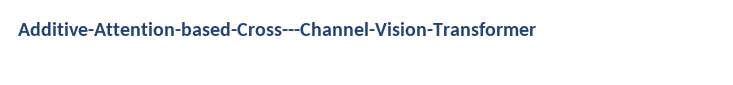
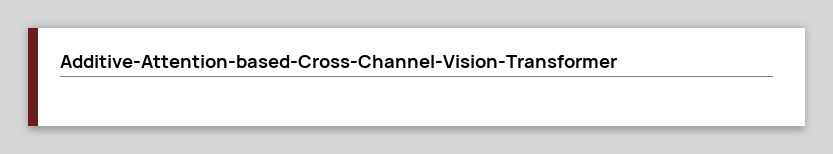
[18,22,536,36] Additive-Attention-based-Cross---Channel-Vision-Transformer -> [60,55,617,68] Additive-Attention-based-Cross-Channel-Vision-Transformer

